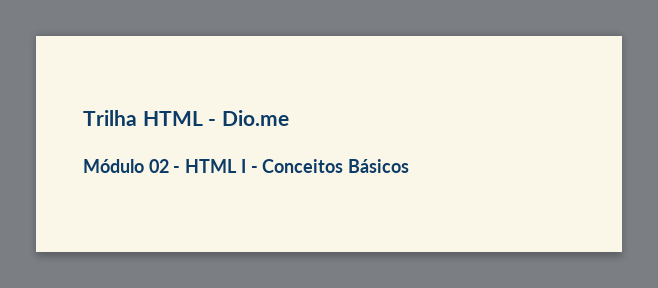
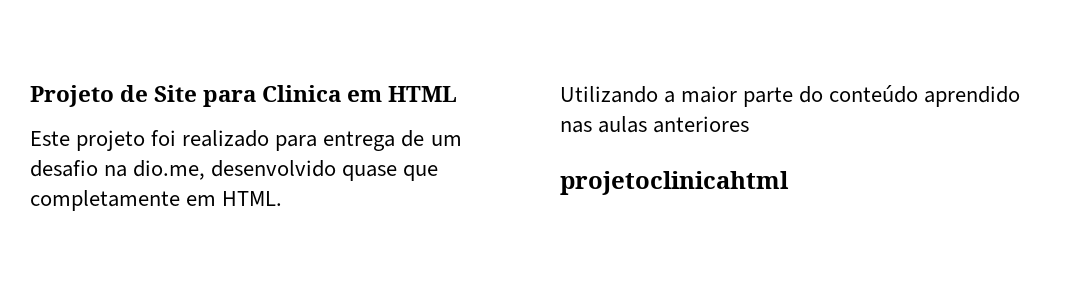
[83,110,289,126] [83,159,410,173] Trilha HTML - Dio.me // Módulo 02 - HTML I - Conceitos Básicos -> [30,85,458,107] [30,130,462,151] [30,160,439,181] [30,190,283,211] [560,85,1021,107] [560,116,750,133] [560,171,789,195] Projeto de Site para Clinica em HTML // Este projeto foi realizado para entrega de um desafio na dio.me, desenvolvido quase que completamente em HTML. // Utilizando a maior parte do conteúdo aprendido nas aulas anteriores // projetoclinicahtml

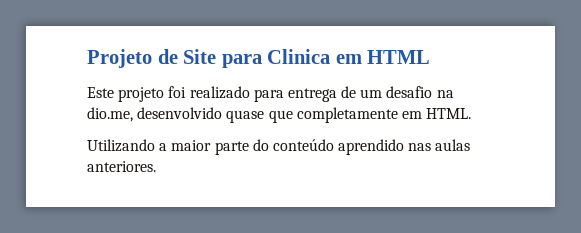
[653,116,750,133] [560,171,789,195] anteriores // projetoclinicahtml -> [87,161,156,172] anteriores.

